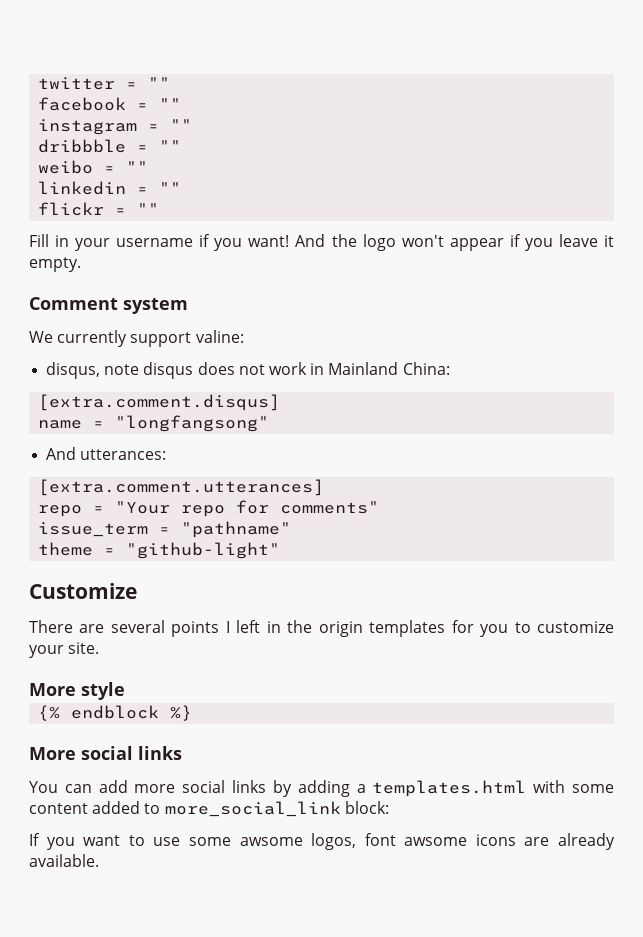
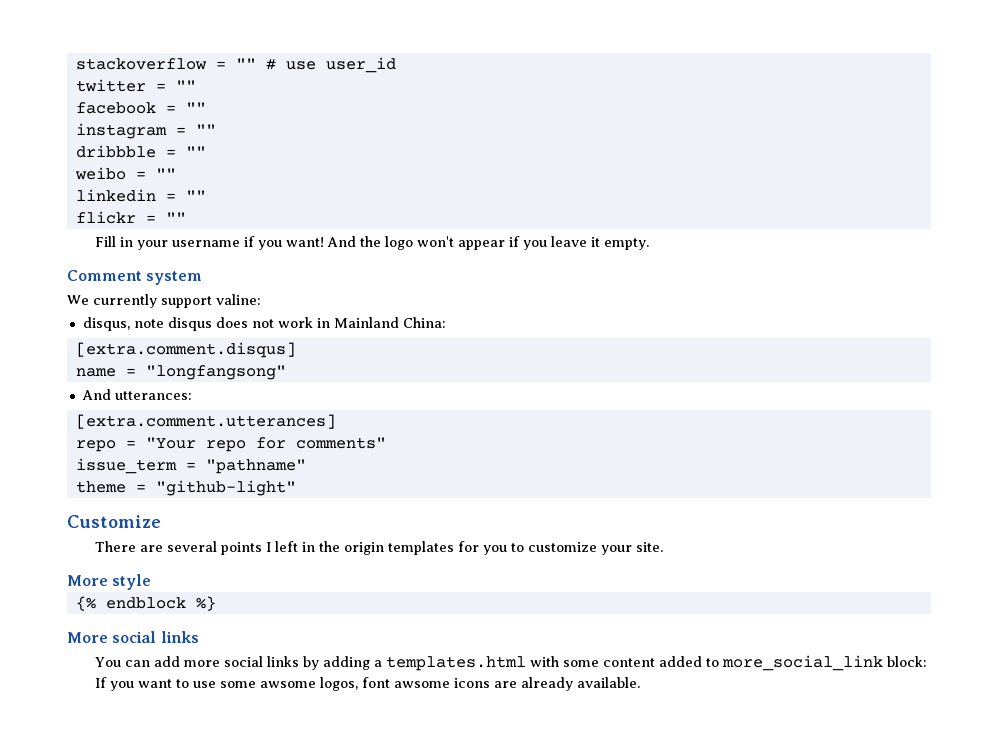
(38, 83) none -> [75,57,396,73] stackoverflow = "" # use user_id //

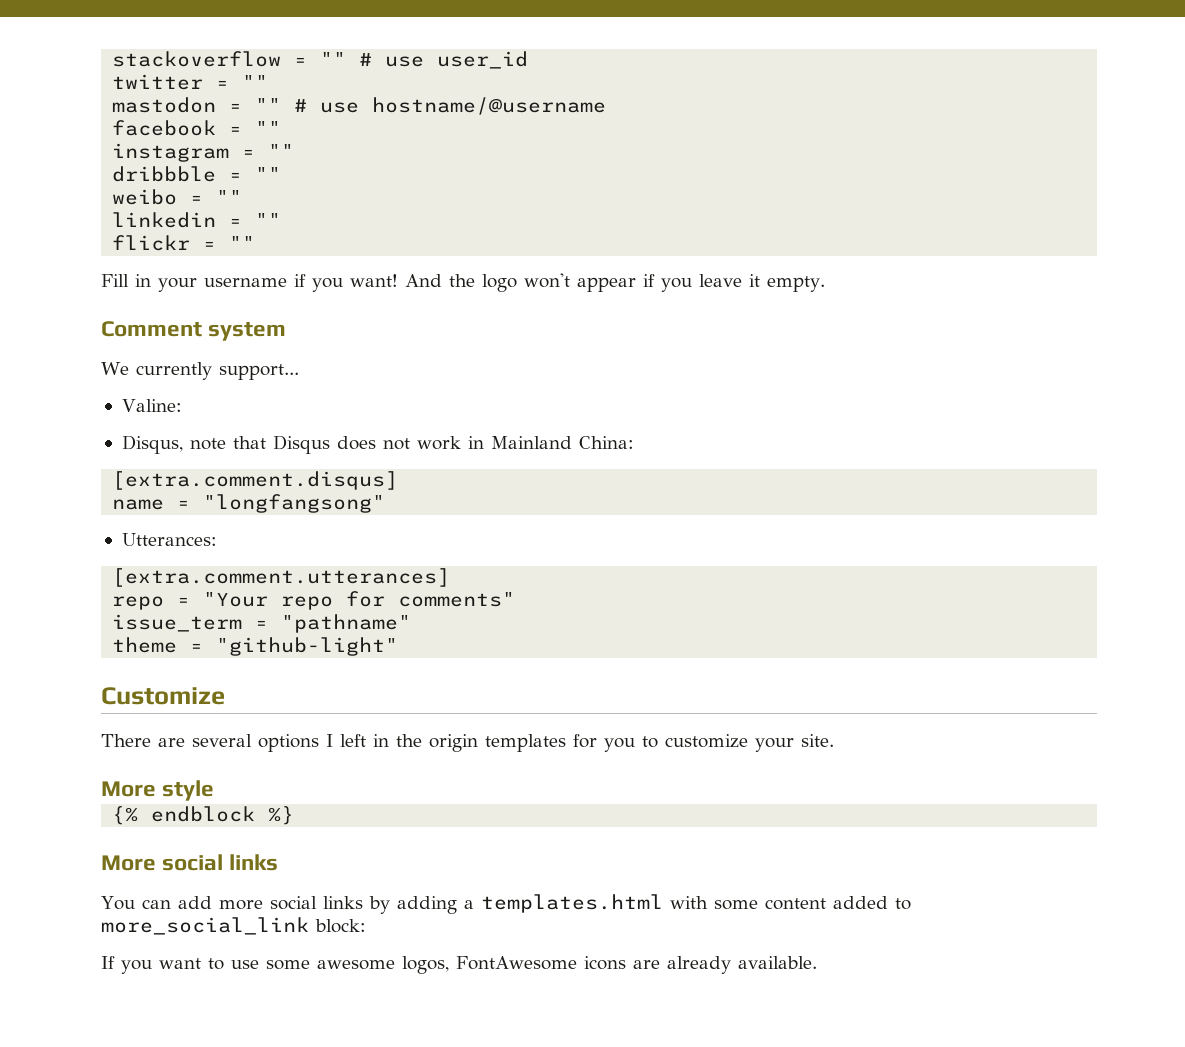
(196, 85) none -> [112,97,607,115] // mastodon = "" # use hostname/@username
[161,294,261,308] [82,317,212,331] support valine: // disqus, note disqus -> [218,364,299,380] [121,399,182,412] [121,435,330,454] support... // Valine: // Disqus, note that Disqus
[81,389,192,400] And utterances: -> [121,533,217,546] Utterances:
[220,542,262,555] points -> [258,734,319,752] options
[259,677,450,691] awsome logos, font awsome -> [317,956,577,974] awesome logos, FontAwesome

